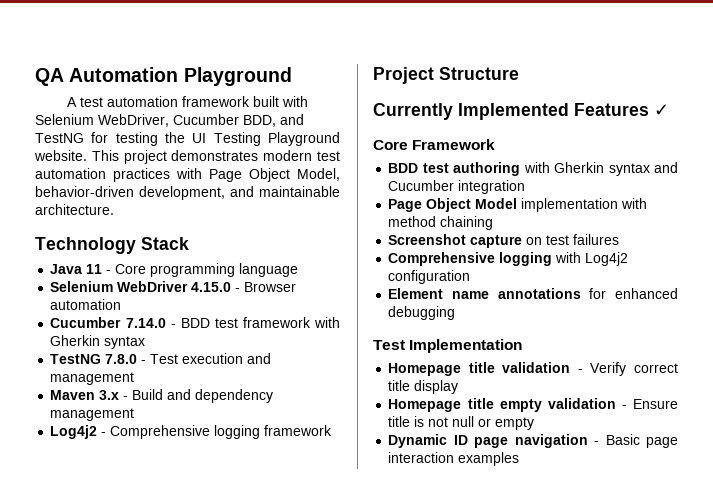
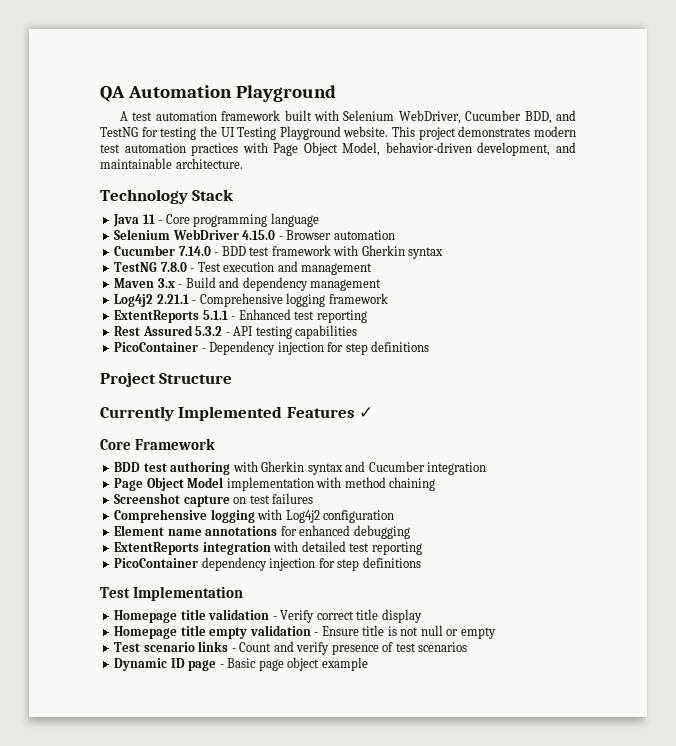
(98, 432) none -> [156,294,189,304] 2.21.1
(333, 430) none -> [114,309,367,323] [114,325,358,339] [114,341,430,355] // ExtentReports 5.1.1 - Enhanced test reporting // Rest Assured 5.3.2 - API testing capabilities // PicoContainer - Dependency injection for step definitions
(456, 313) none -> [114,541,422,555] [114,557,421,571] // ExtentReports integration with detailed test reporting // PicoContainer dependency injection for step definitions
(535, 423) none -> [114,641,468,655] // Test scenario links - Count and verify presence of test scenarios
[514,434,588,448] navigation -> (217, 665) none
[388,452,520,466] interaction examples -> [287,657,368,671] object example

